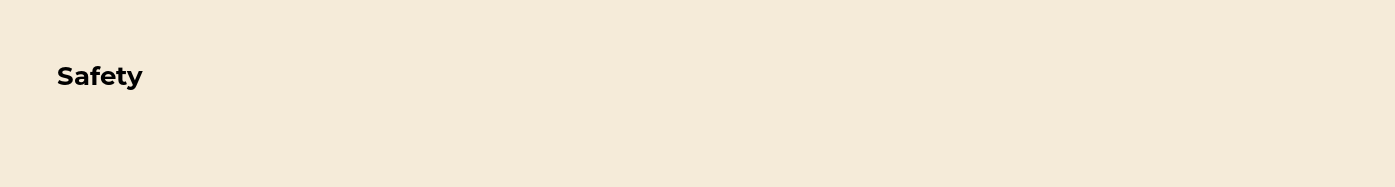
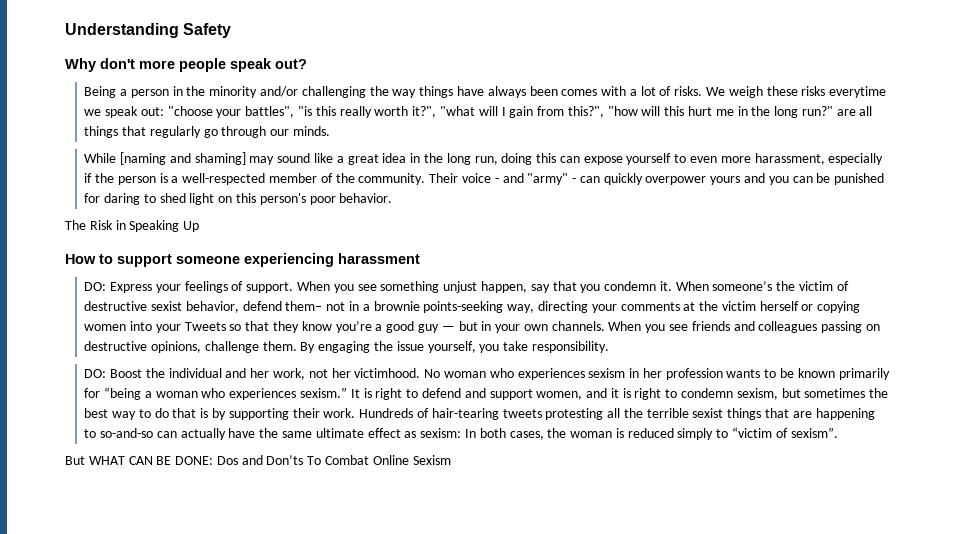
(57, 78) none -> [65,23,179,38] Understanding
(143, 78) none -> [65,58,307,72] [84,86,887,98] [84,106,873,118] [84,126,331,138] [84,152,884,165] [84,173,885,185] [84,193,393,205] [65,220,200,232] [65,253,420,267] [84,281,849,293] [84,301,861,313] [84,321,880,333] [84,341,609,353] [84,368,890,380] [84,387,889,400] [84,408,875,420] [84,427,838,440] [65,455,451,465] // Why don't more people speak out? // Being a person in the minority and/or challenging the way things have always been comes with a lot of risks. We weigh these risks everytime we speak out: "choose your battles", "is this really worth it?", "what will I gain from this?", "how will this hurt me in the long run?" are all things that regularly go through our minds. // While [naming and shaming] may sound like a great idea in the long run, doing this can expose yourself to even more harassment, especially if the person is a well-respected member of the community. Their voice - and "army" - can quickly overpower yours and you can be punished for daring to shed light on this person's poor behavior. // The Risk in Speaking Up // How to support someone experiencing harassment // DO: Express your feelings of support. When you see something unjust happen, say that you condemn it. When someone’s the victim of destructive sexist behavior, defend them– not in a brownie points-seeking way, directing your comments at the victim herself or copying women into your Tweets so that they know you’re a good guy — but in your own channels. When you see friends and colleagues passing on destructive opinions, challenge them. By engaging the issue yourself, you take responsibility. // DO: Boost the individual and her work, not her victimhood. No woman who experiences sexism in her profession wants to be known primarily for “being a woman who experiences sexism.” It is right to defend and support women, and it is right to condemn sexism, but sometimes the best way to do that is by supporting their work. Hundreds of hair-tearing tweets protesting all the terrible sexist things that are happening to so-and-so can actually have the same ultimate effect as sexism: In both cases, the woman is reduced simply to “victim of sexism”. // But WHAT CAN BE DONE: Dos and Don’ts To Combat Online Sexism

